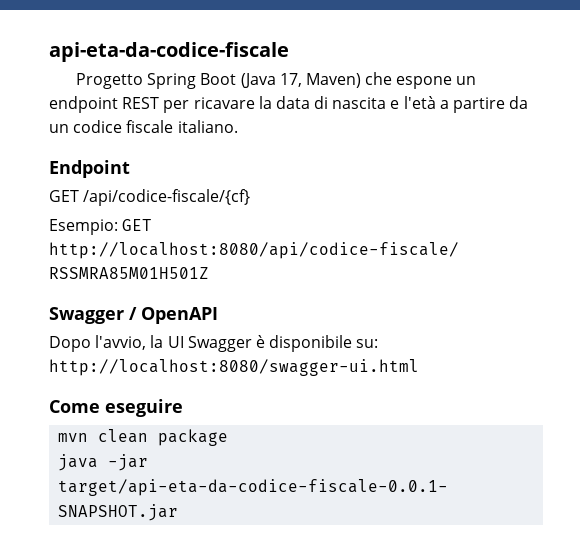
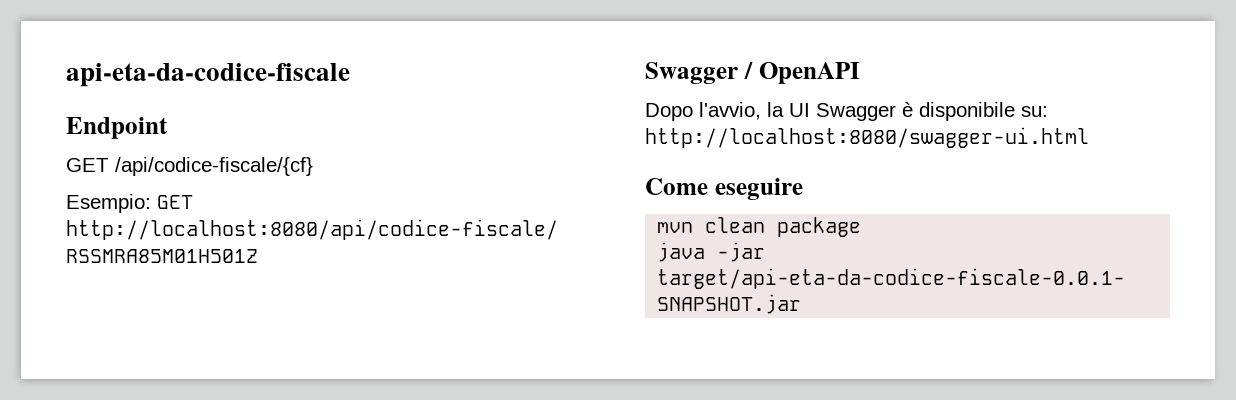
[75,72,477,89] [49,96,529,113] [49,120,238,133] // Progetto Spring Boot (Java 17, Maven) che espone un endpoint REST per ricavare la data di nascita e l'età a partire da un codice fiscale italiano. -> (350, 75) none

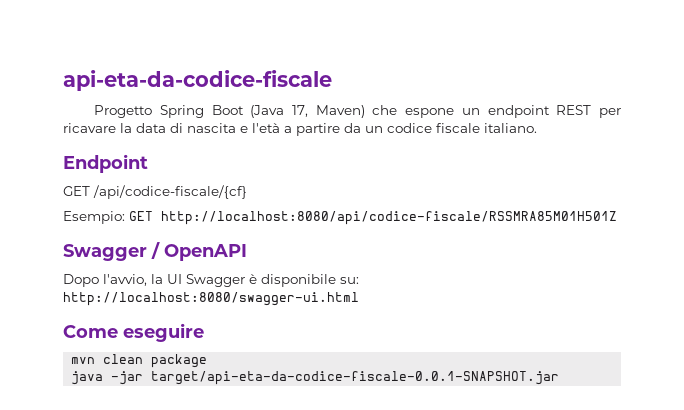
(350, 75) none -> [94,105,621,118] [63,123,537,136] // Progetto Spring Boot (Java 17, Maven) che espone un endpoint REST per ricavare la data di nascita e l'età a partire da un codice fiscale italiano.

